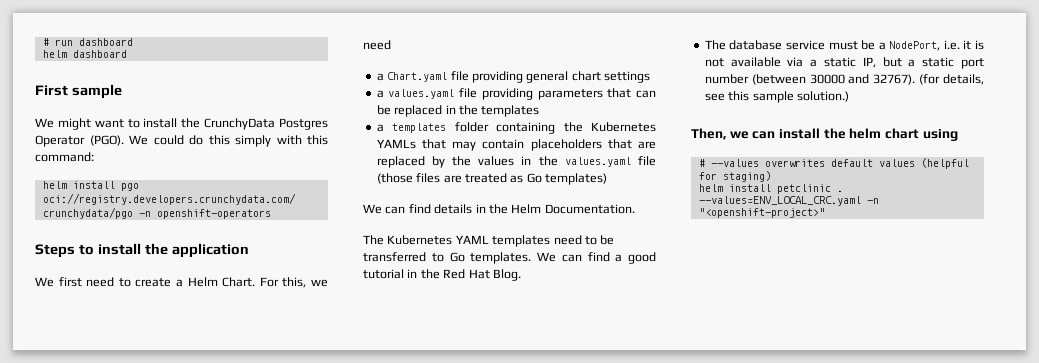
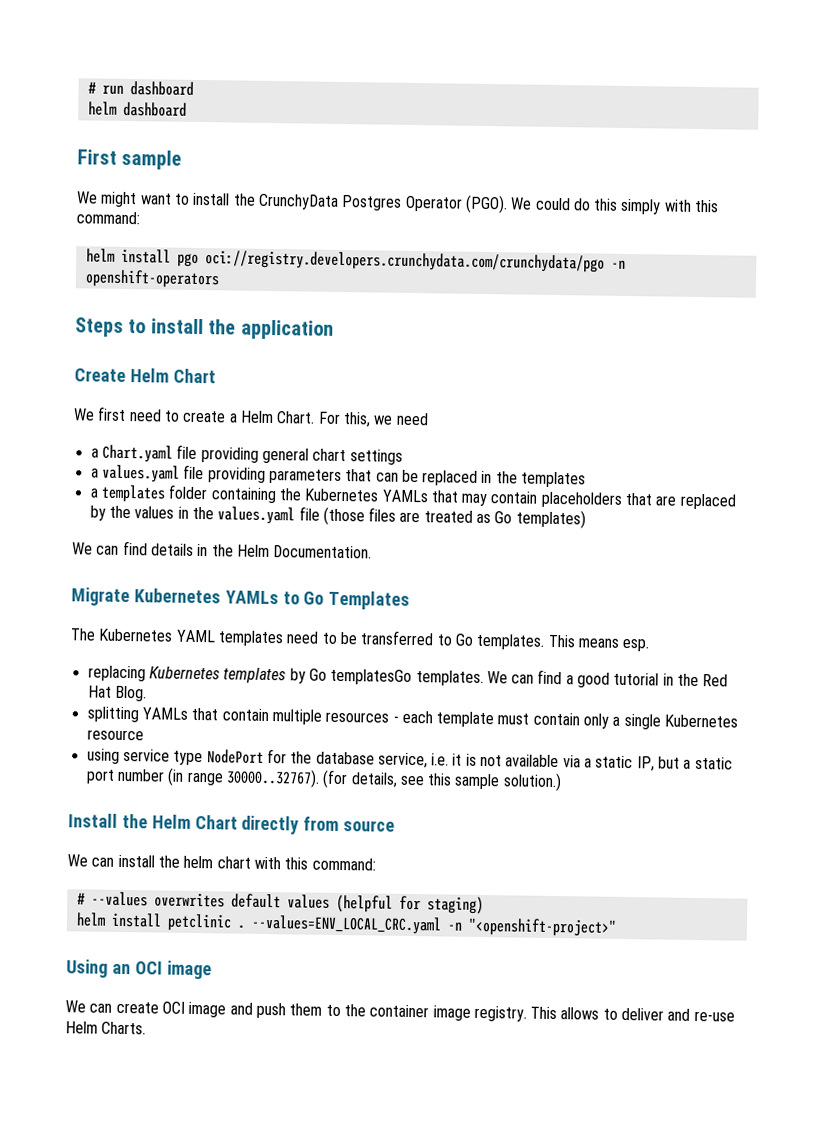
(249, 250) none -> [74,368,216,384] // Create Helm Chart
(635, 209) none -> [71,587,411,610] // Migrate Kubernetes YAMLs to Go Templates
(532, 258) none -> [547,634,650,652] [87,665,484,687] This means esp. // replacing Kubernetes templates by Go templatesGo templates.
[704,40,941,51] The database service must be a NodePort, -> [86,706,739,730] [86,729,144,741] [86,748,428,769] splitting YAMLs that contain multiple resources - each template must contain only a single Kubernetes resource // using service type NodePort for the database service,
[751,74,916,85] (between 30000 and 32767). -> [167,767,320,788] (in range 30000..32767).
[691,128,749,140] Then, we -> [68,813,396,835] [67,854,88,867] Install the Helm Chart directly from source // We
[922,129,958,141] using -> [253,856,376,871] with this command:
(825, 213) none -> [66,959,212,980] [65,1000,735,1022] [65,1021,147,1035] // Using an OCI image // We can create OCI image and push them to the container image registry. This allows to deliver and re-use Helm Charts.

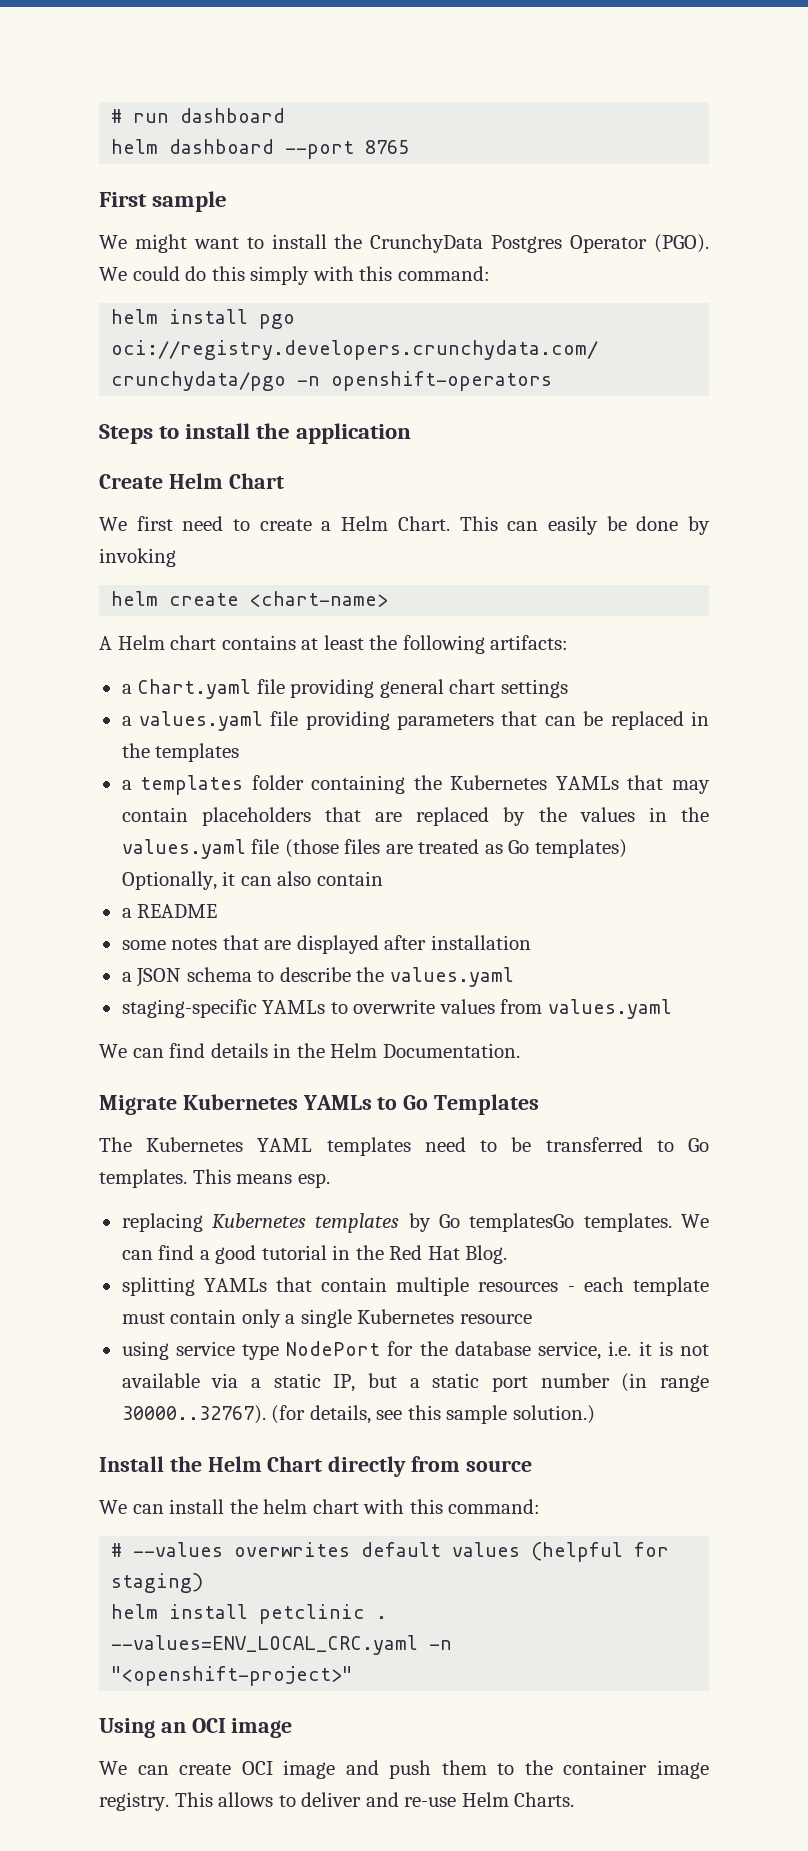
(187, 109) none -> [285,140,410,159] --port 8765
[317,411,429,428] For this, we need -> [459,516,710,535] [99,548,176,567] [111,591,389,607] [99,635,569,654] This can easily be done by invoking // helm create <chart-name> // A Helm chart contains at least the following artifacts:
(586, 519) none -> [121,871,383,890] [121,904,218,918] [121,935,531,954] [121,967,514,987] [121,999,672,1019] Optionally, it can also contain // a README // some notes that are displayed after installation // a JSON schema to describe the values.yaml // staging-specific YAMLs to overwrite values from values.yaml

